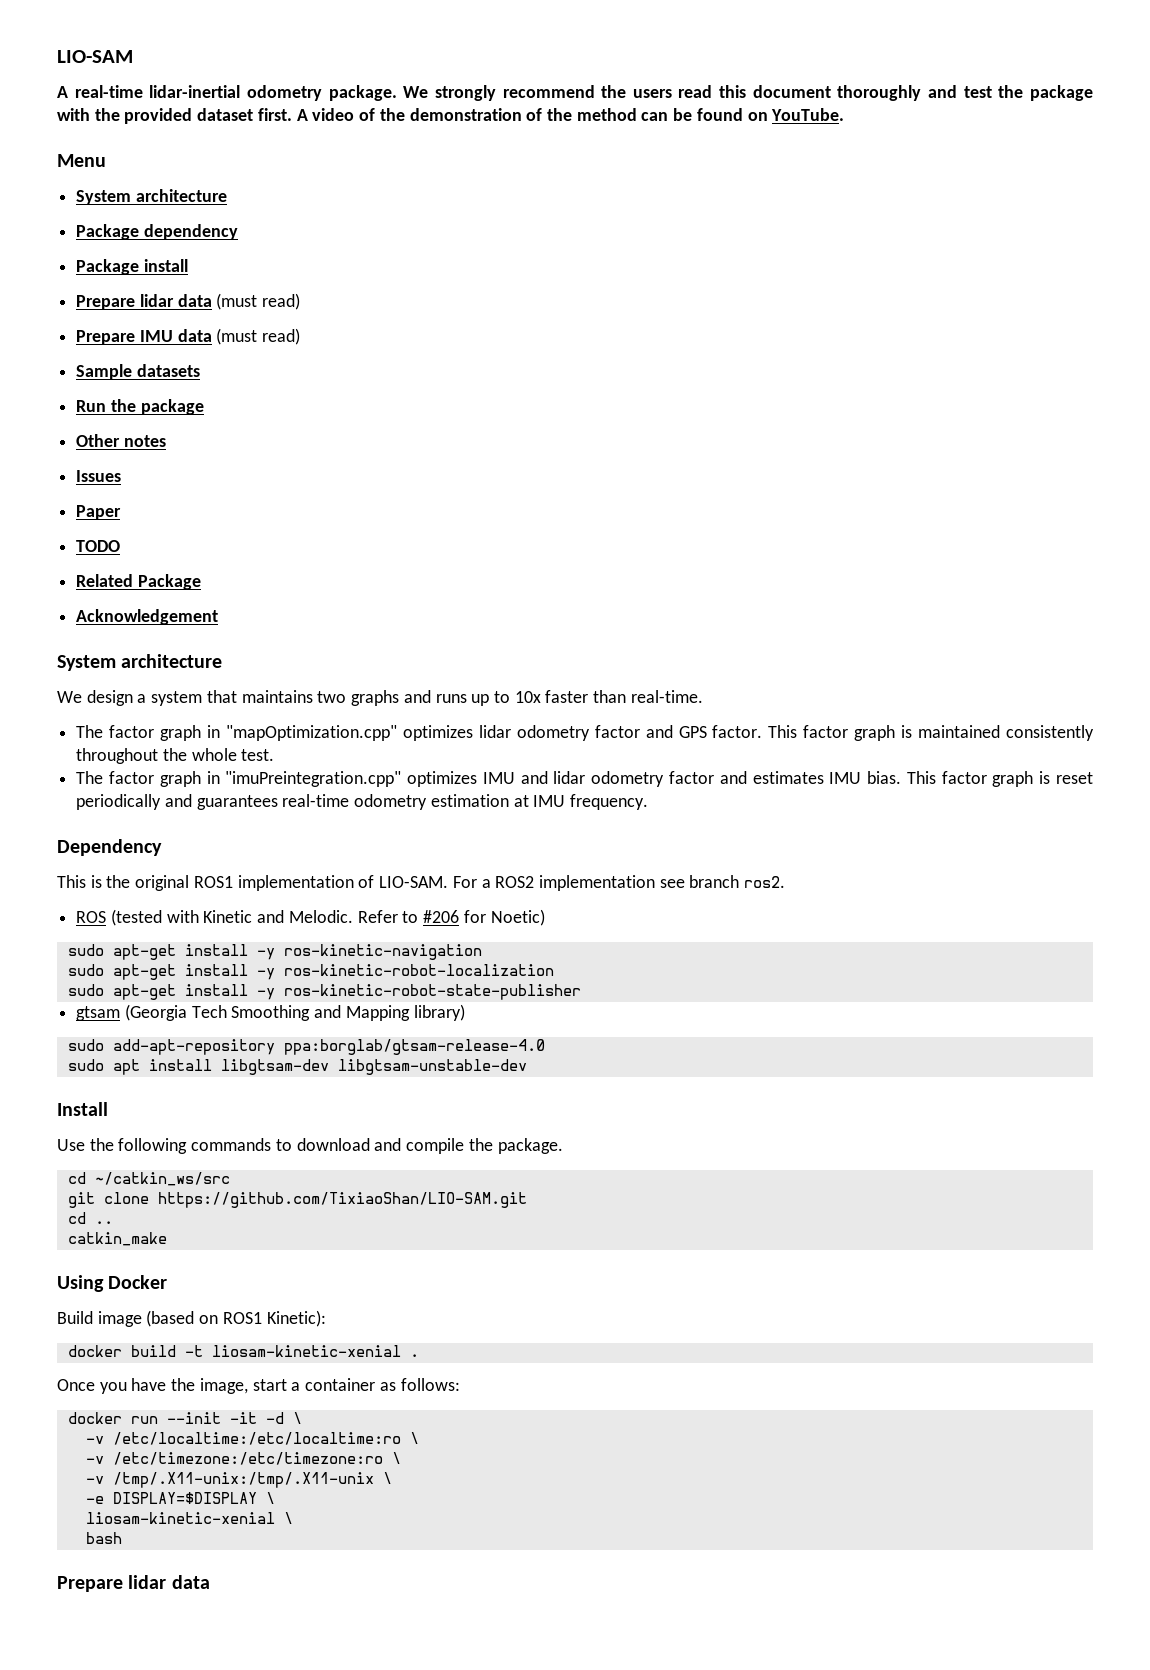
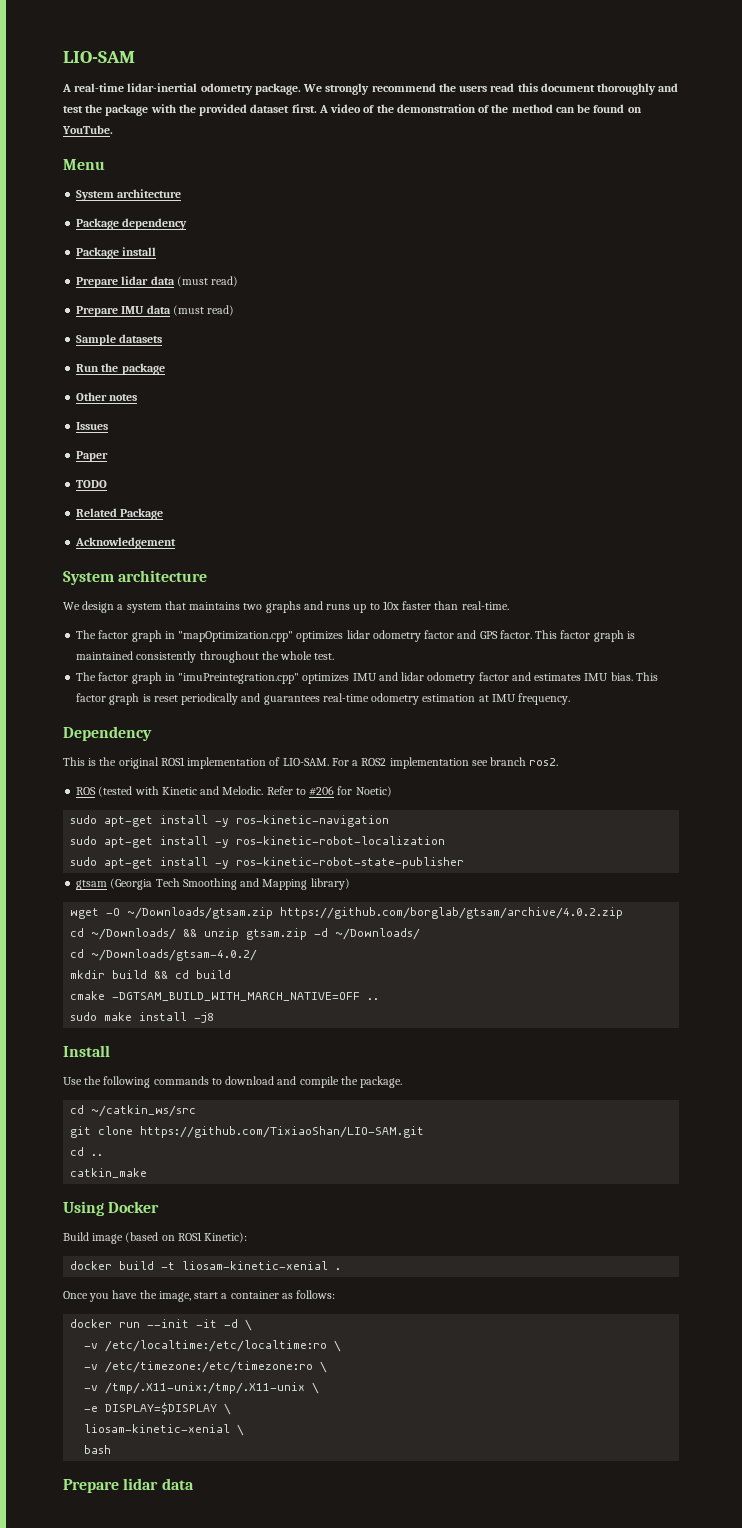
[67,1039,545,1055] [67,1059,527,1075] sudo add-apt-repository ppa:borglab/gtsam-release-4.0 // sudo apt install libgtsam-dev libgtsam-unstable-dev -> [70,907,624,919] [70,928,421,940] [70,949,258,961] [70,970,232,979] [70,991,380,1001] [70,1012,215,1023] wget -O ~/Downloads/gtsam.zip https://github.com/borglab/gtsam/archive/4.0.2.zip // cd ~/Downloads/ && unzip gtsam.zip -d ~/Downloads/ // cd ~/Downloads/gtsam-4.0.2/ // mkdir build && cd build // cmake -DGTSAM_BUILD_WITH_MARCH_NATIVE=OFF .. // sudo make install -j8

